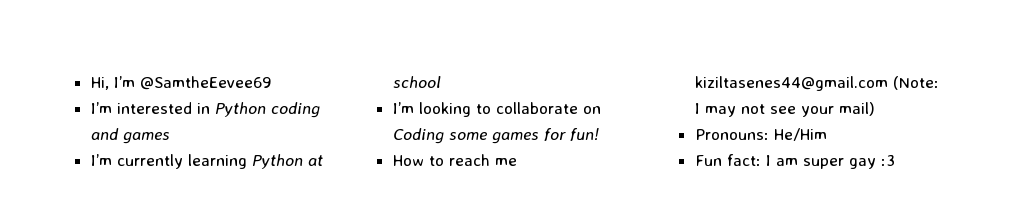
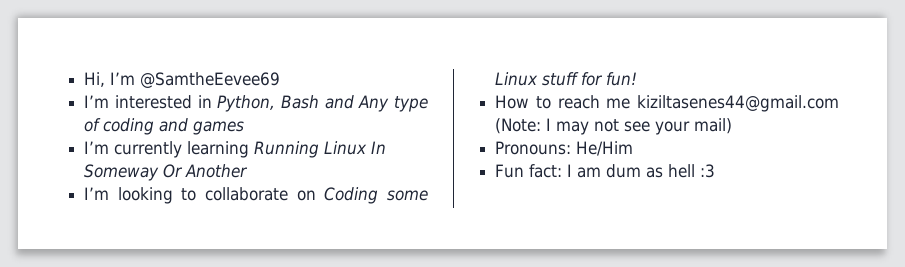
[214,102,266,117] Python -> [217,95,428,112] [84,118,102,132] Python, Bash and Any type of
[251,154,323,169] [392,76,441,88] Python at school -> [254,141,387,158] [84,164,249,181] Running Linux In Someway Or Another
[491,132,539,144] games -> [495,72,580,86] Linux stuff
[802,158,876,169] super gay -> [606,164,696,178] dum as hell

